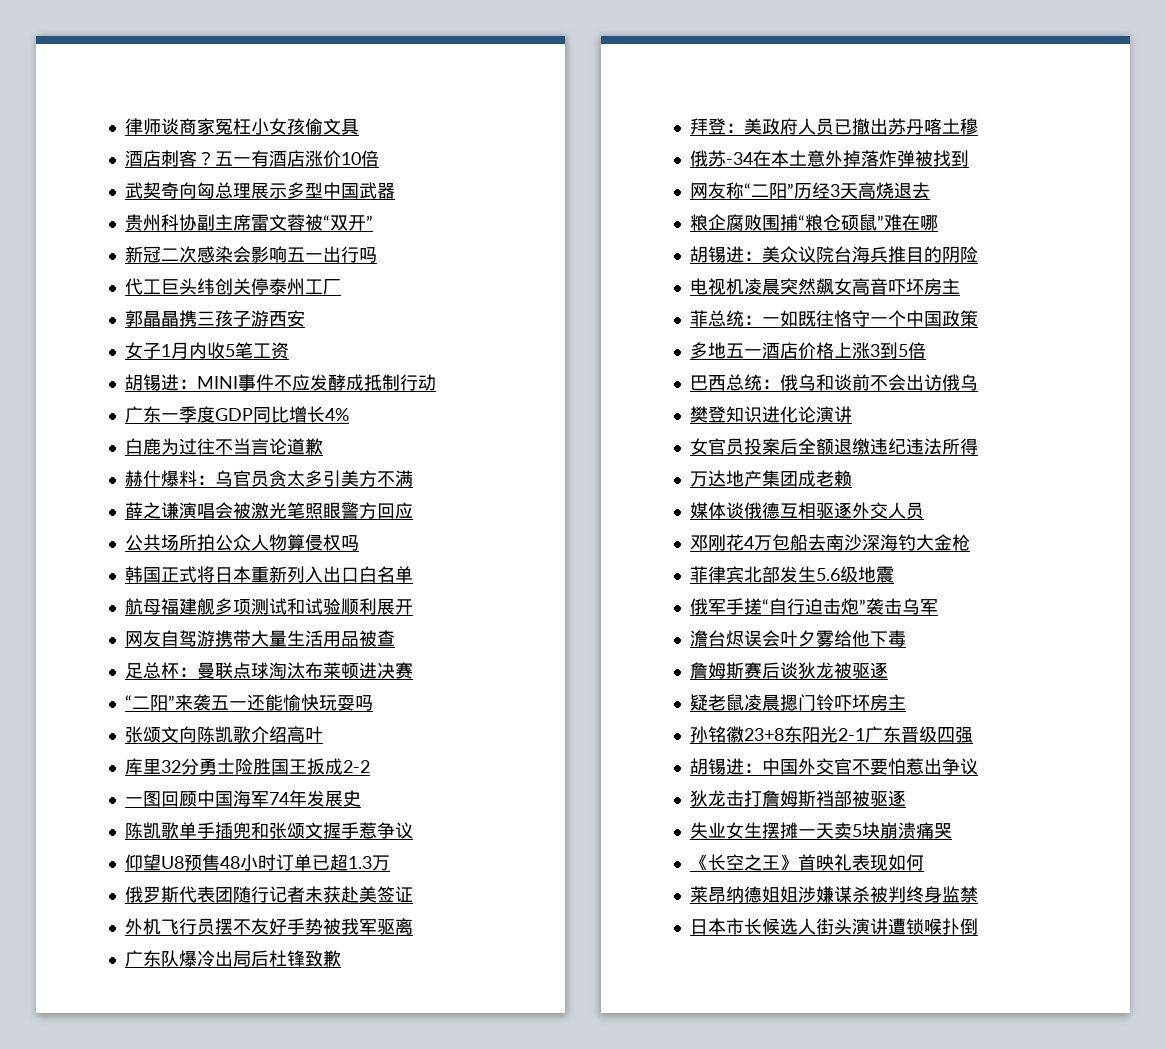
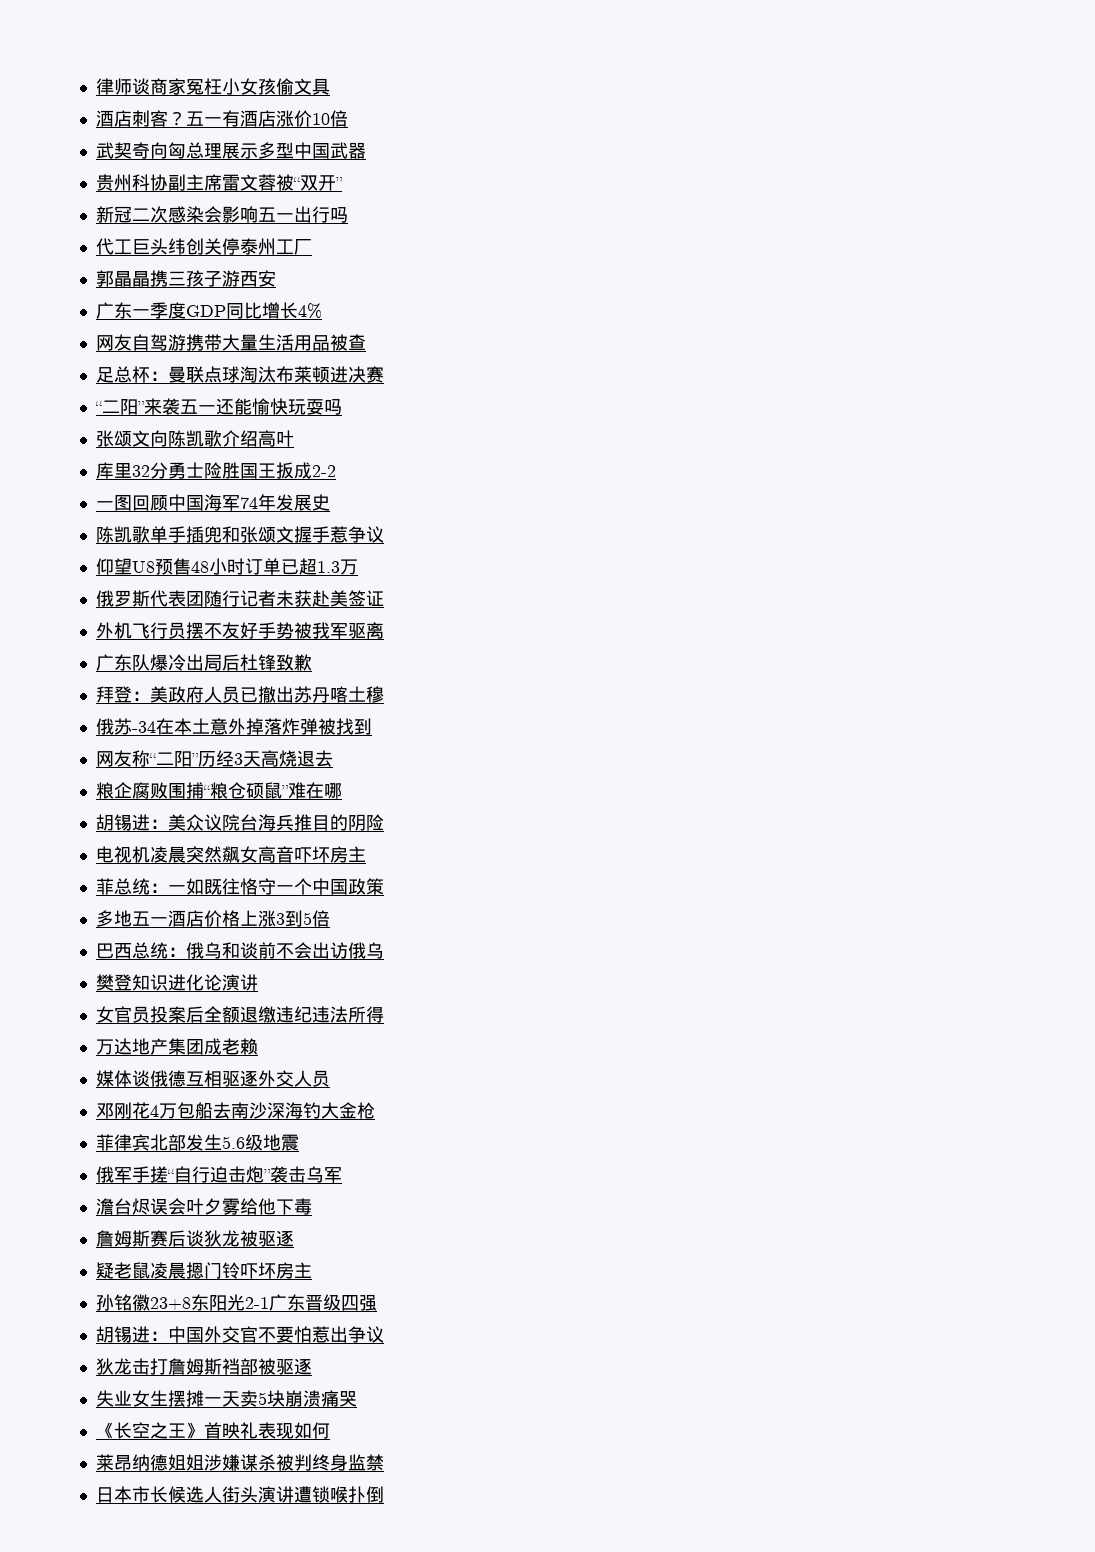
[124,342,289,359] [124,374,436,391] // 女子1月内收5笔工资 // 胡锡进：MINI事件不应发酵成抵制行动 -> (276, 278) none
[124,438,323,455] [124,470,413,487] [124,502,413,519] [124,534,359,551] [124,566,413,583] [124,598,413,615] // 白鹿为过往不当言论道歉 // 赫什爆料：乌官员贪太多引美方不满 // 薛之谦演唱会被激光笔照眼警方回应 // 公共场所拍公众人物算侵权吗 // 韩国正式将日本重新列入出口白名单 // 航母福建舰多项测试和试验顺利展开 -> (322, 311) none

